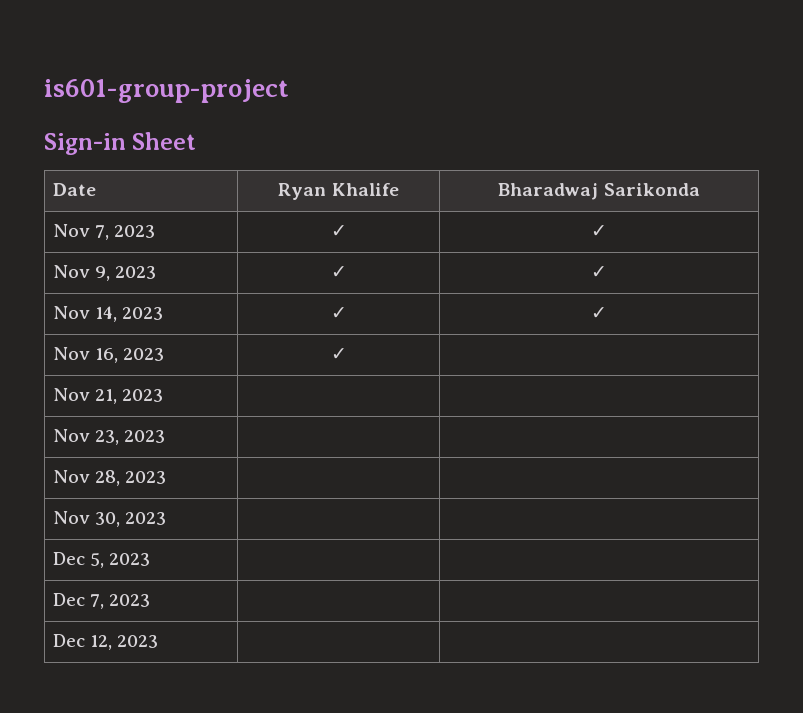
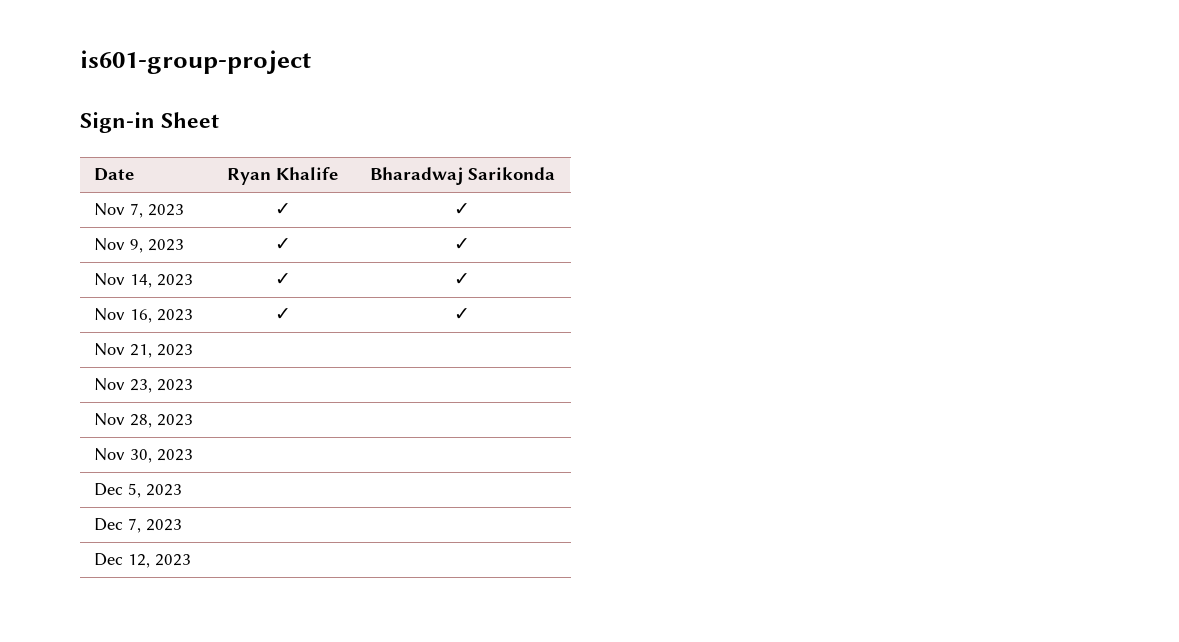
(347, 354) none -> [454,308,470,320] ✓

